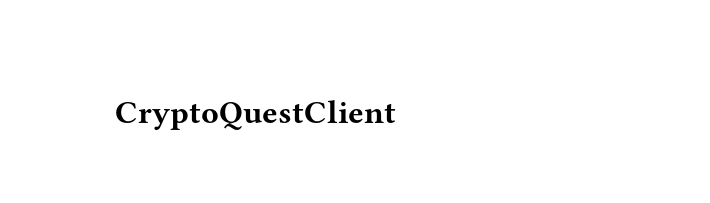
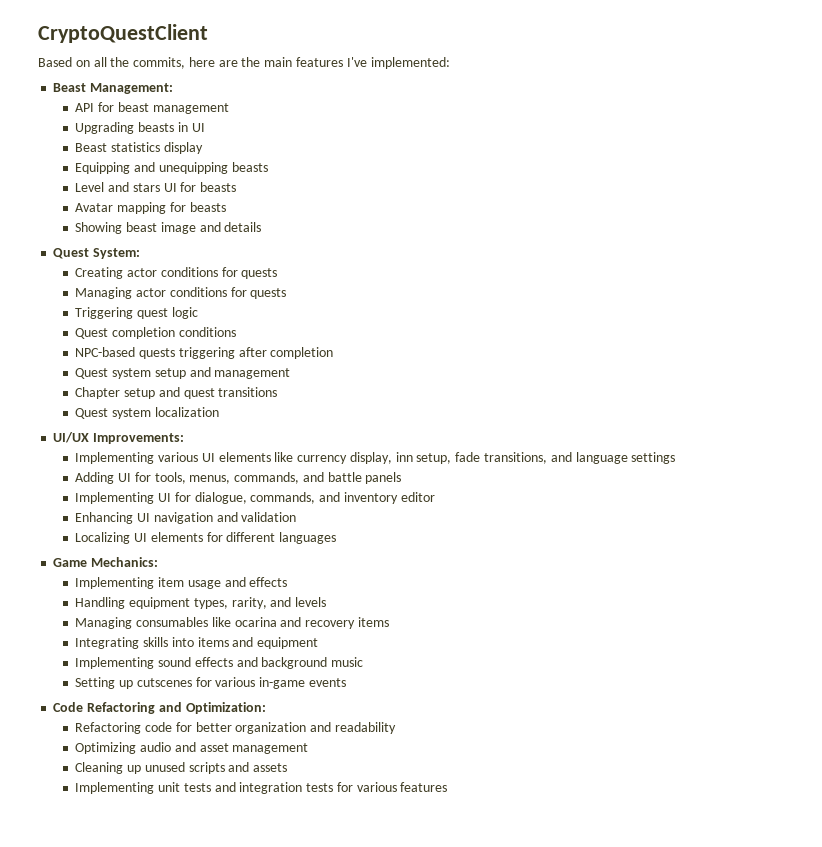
(396, 115) none -> [38,57,450,69] [53,83,174,94] [75,102,229,114] [75,122,205,134] [75,142,203,154] [75,162,268,174] [75,182,237,192] [75,202,226,214] [75,222,262,234] [53,248,141,259] [75,267,278,279] [75,287,287,299] [75,307,198,319] [75,327,236,339] [75,347,334,359] [75,367,291,379] [75,387,278,399] [75,407,219,419] [53,432,185,444] [75,452,676,464] [75,472,402,484] [75,492,435,504] [75,512,297,524] [75,532,337,544] [53,557,159,567] [75,577,288,589] [75,597,327,609] [75,617,389,629] [75,637,319,649] [75,657,364,669] [75,677,346,689] [53,702,266,714] [75,722,396,734] [75,742,309,754] [75,762,288,774] [75,782,448,794] // Based on all the commits, here are the main features I've implemented: // Beast Management: // API for beast management // Upgrading beasts in UI // Beast statistics display // Equipping and unequipping beasts // Level and stars UI for beasts // Avatar mapping for beasts // Showing beast image and details // Quest System: // Creating actor conditions for quests // Managing actor conditions for quests // Triggering quest logic // Quest completion conditions // NPC-based quests triggering after completion // Quest system setup and management // Chapter setup and quest transitions // Quest system localization // UI/UX Improvements: // Implementing various UI elements like currency display, inn setup, fade transitions, and language settings // Adding UI for tools, menus, commands, and battle panels // Implementing UI for dialogue, commands, and inventory editor // Enhancing UI navigation and validation // Localizing UI elements for different languages // Game Mechanics: // Implementing item usage and effects // Handling equipment types, rarity, and levels // Managing consumables like ocarina and recovery items // Integrating skills into items and equipment // Implementing sound effects and background music // Setting up cutscenes for various in-game events // Code Refactoring and Optimization: // Refactoring code for better organization and readability // Optimizing audio and asset management // Cleaning up unused scripts and assets // Implementing unit tests and integration tests for various features

